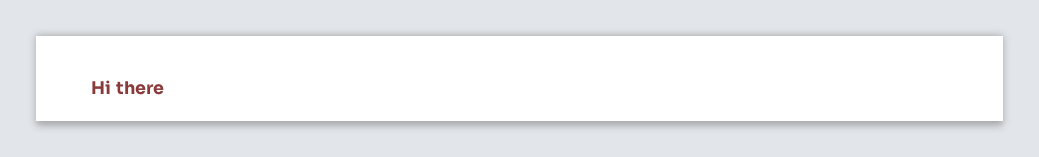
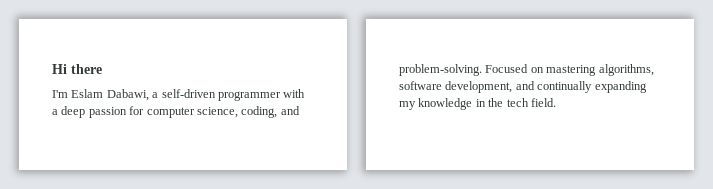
(164, 88) none -> [52,89,306,101] [52,106,300,118] [399,64,654,76] [399,81,647,93] [399,98,556,110] // I'm Eslam Dabawi, a self-driven programmer with a deep passion for computer science, coding, and problem-solving. Focused on mastering algorithms, software development, and continually expanding my knowledge in the tech field.

